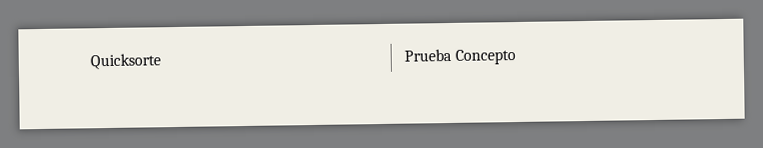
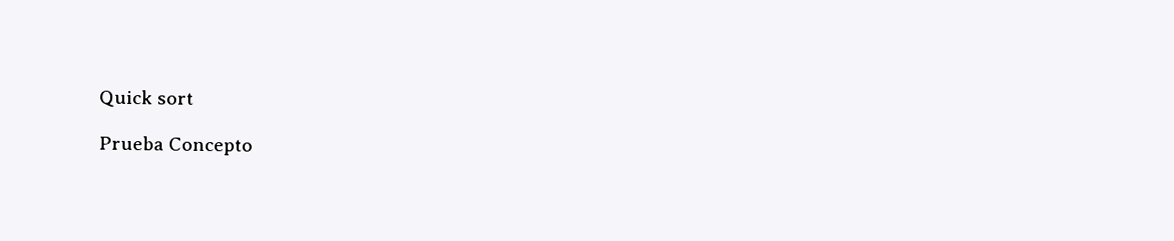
[90,53,161,70] Quicksorte -> [99,89,195,108] Quick sort

